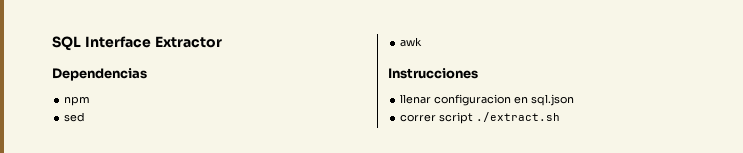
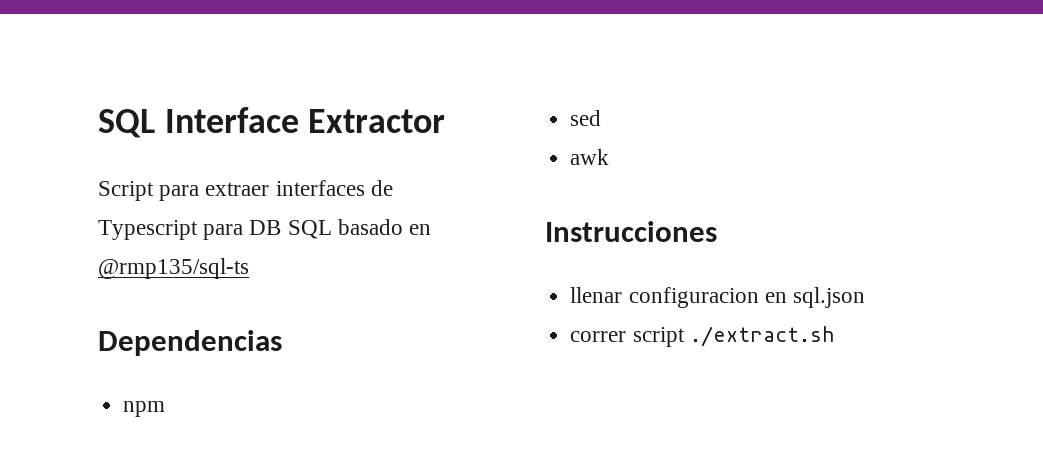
(222, 42) none -> [98,180,393,201] [98,219,432,240] [98,258,249,279] // Script para extraer interfaces de Typescript para DB SQL basado en @rmp135/sql-ts

